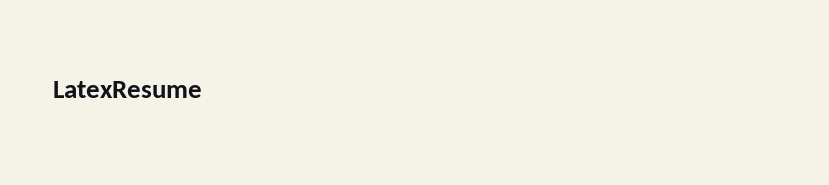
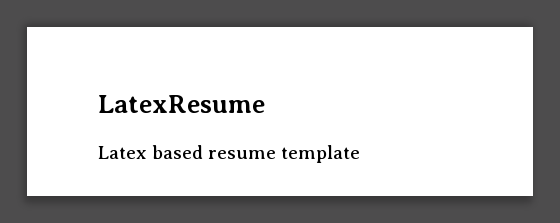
(202, 89) none -> [98,145,361,163] // Latex based resume template

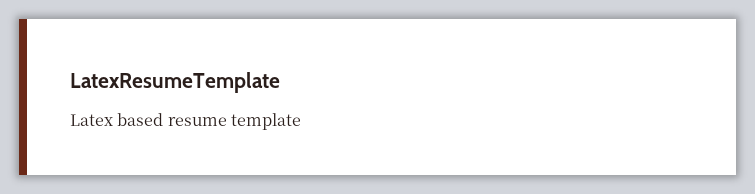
[98,95,265,113] LatexResume -> [70,72,280,93] LatexResumeTemplate

